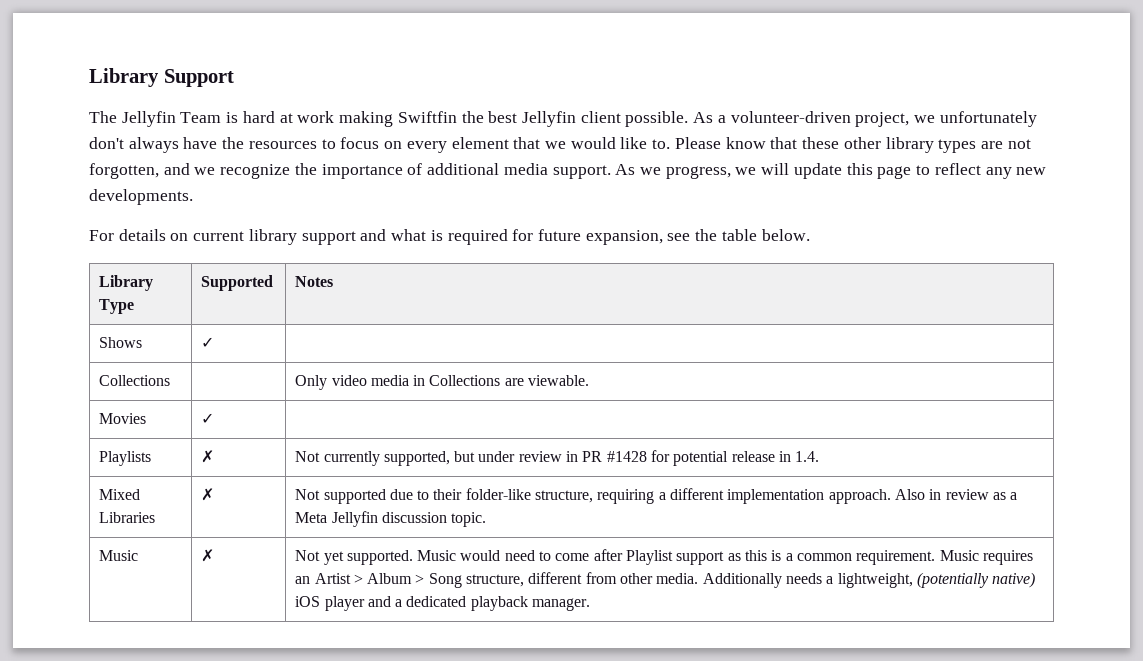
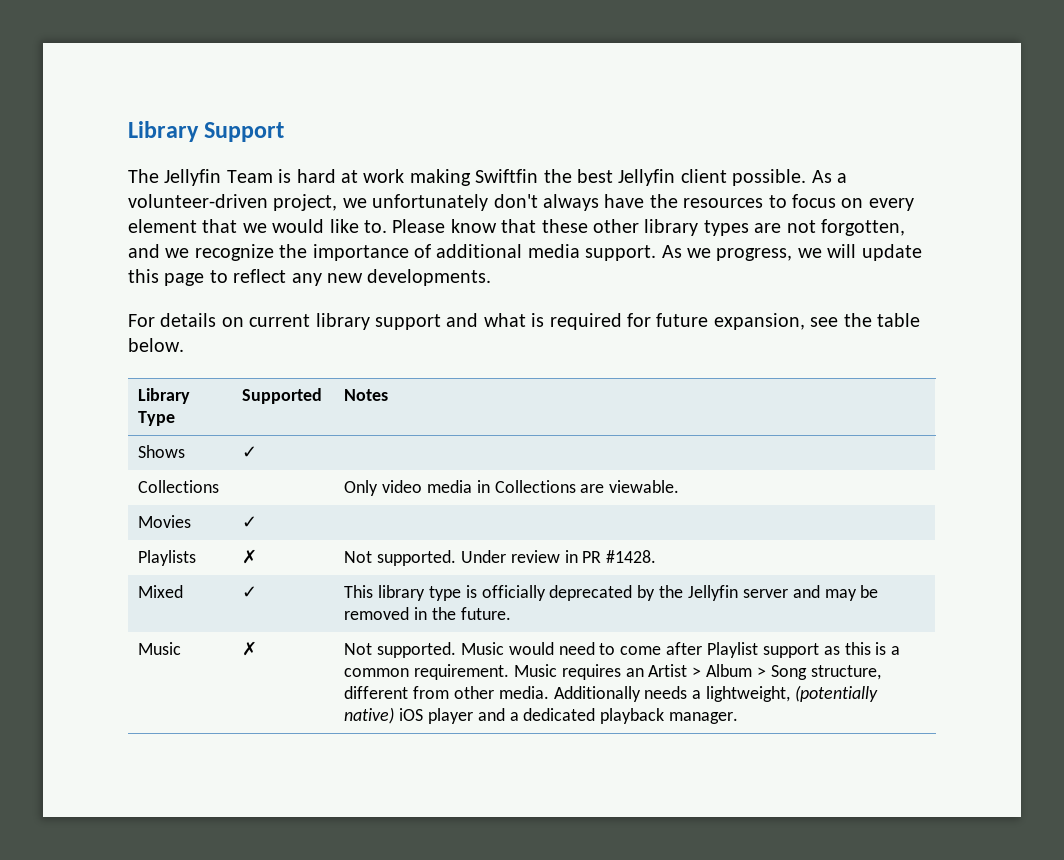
[323,450,820,466] [99,489,141,500] [99,512,156,523] [201,488,215,501] [295,488,1018,504] [295,511,487,527] currently supported, but under review in PR #1428 for potential release in 1.4. // Mixed Libraries | ✗ | Not supported due to their folder-like structure, requiring a different implementation approach. Also in review as a Meta Jellyfin discussion topic. -> [377,550,657,566] [138,585,184,598] [242,586,258,598] [344,585,879,601] [344,607,511,620] supported. Under review in PR #1428. // Mixed | ✓ | This library type is officially deprecated by the Jellyfin server and may be removed in the future.
[323,551,344,565] yet -> (373, 649) none

